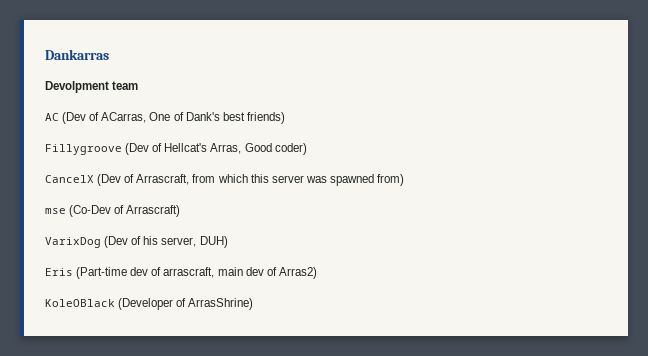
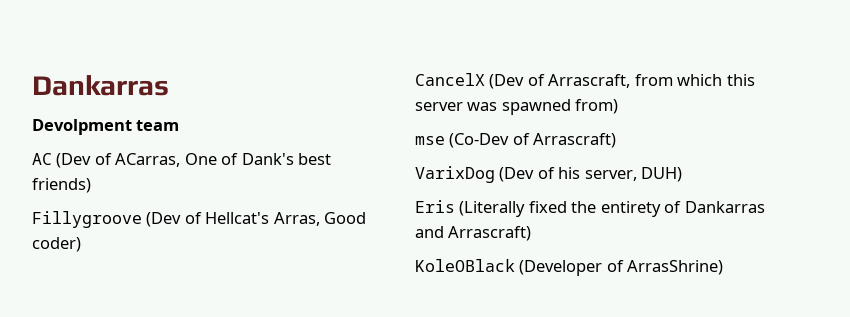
[76,267,317,279] (Part-time dev of arrascraft, main dev of Arras2) -> [459,201,765,217] [415,226,532,241] (Literally fixed the entirety of Dankarras and Arrascraft)

